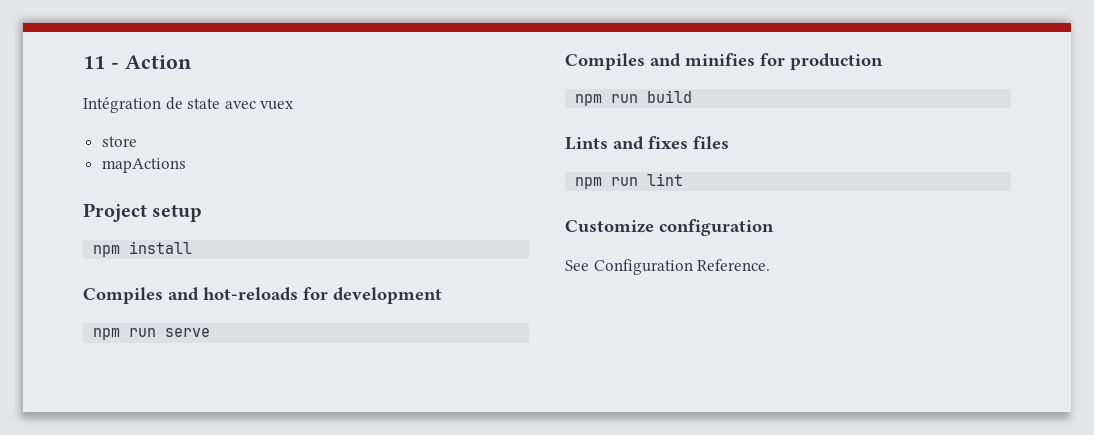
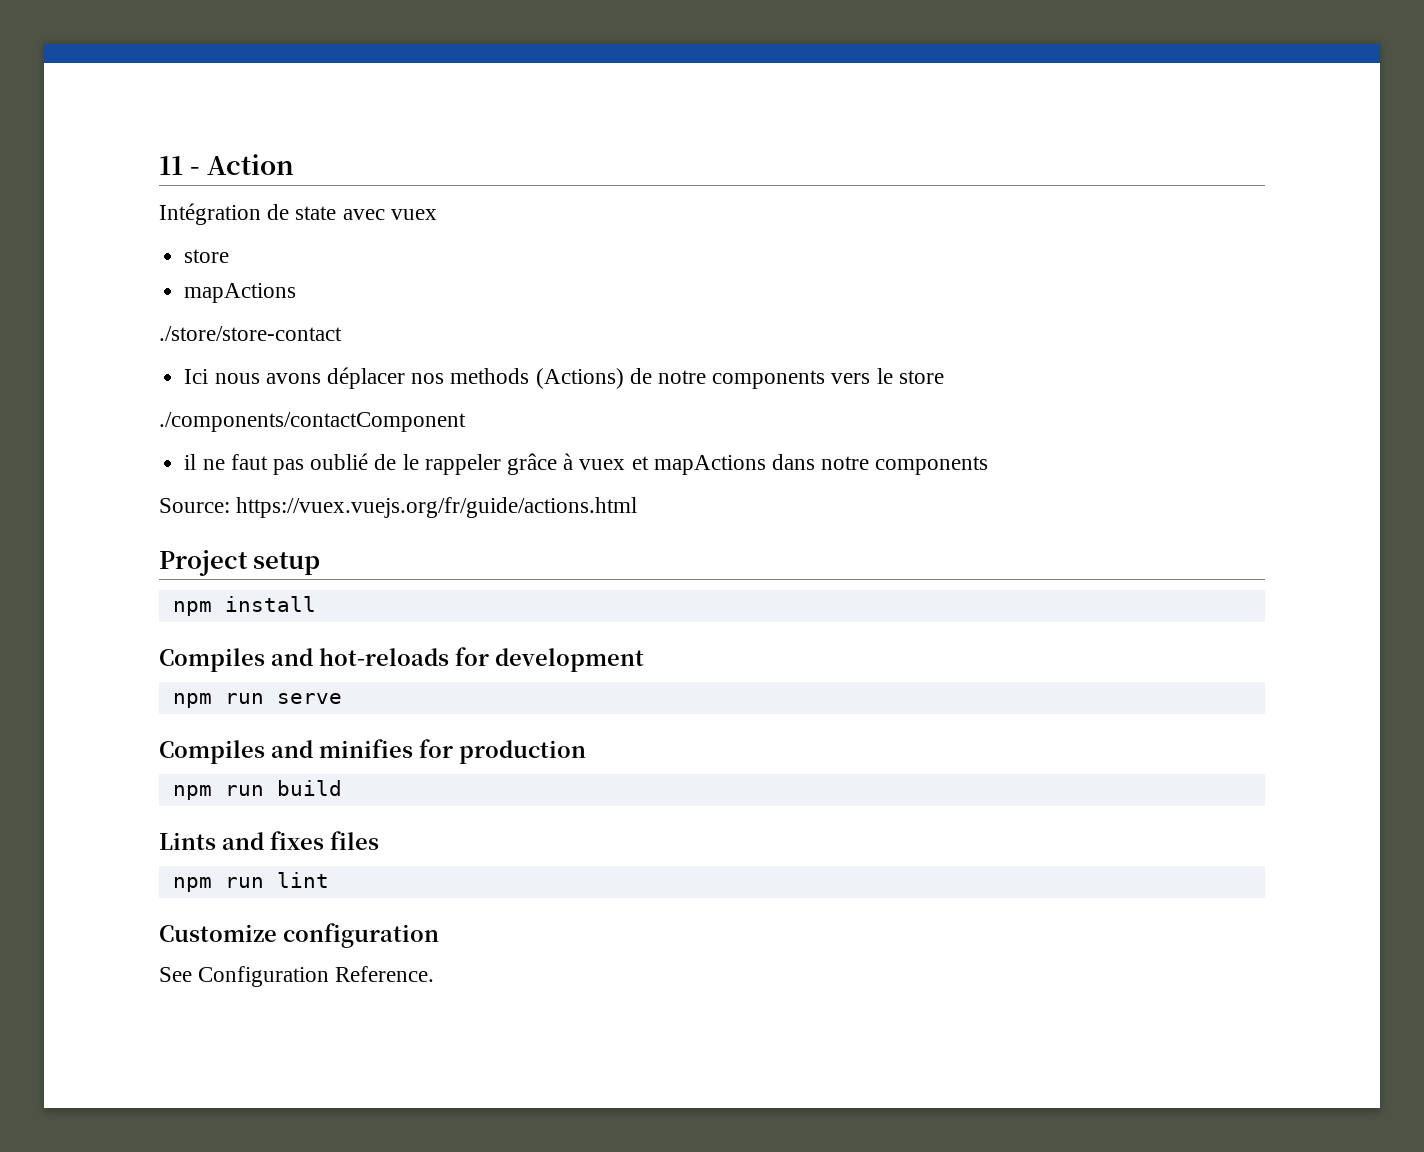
(186, 165) none -> [159,326,342,341] [184,367,944,389] [159,412,466,432] [184,453,989,475] [159,497,638,518] // ./store/store-contact // Ici nous avons déplacer nos methods (Actions) de notre components vers le store // ./components/contactComponent // il ne faut pas oublié de le rappeler grâce à vuex et mapActions dans notre components // Source: https://vuex.vuejs.org/fr/guide/actions.html

